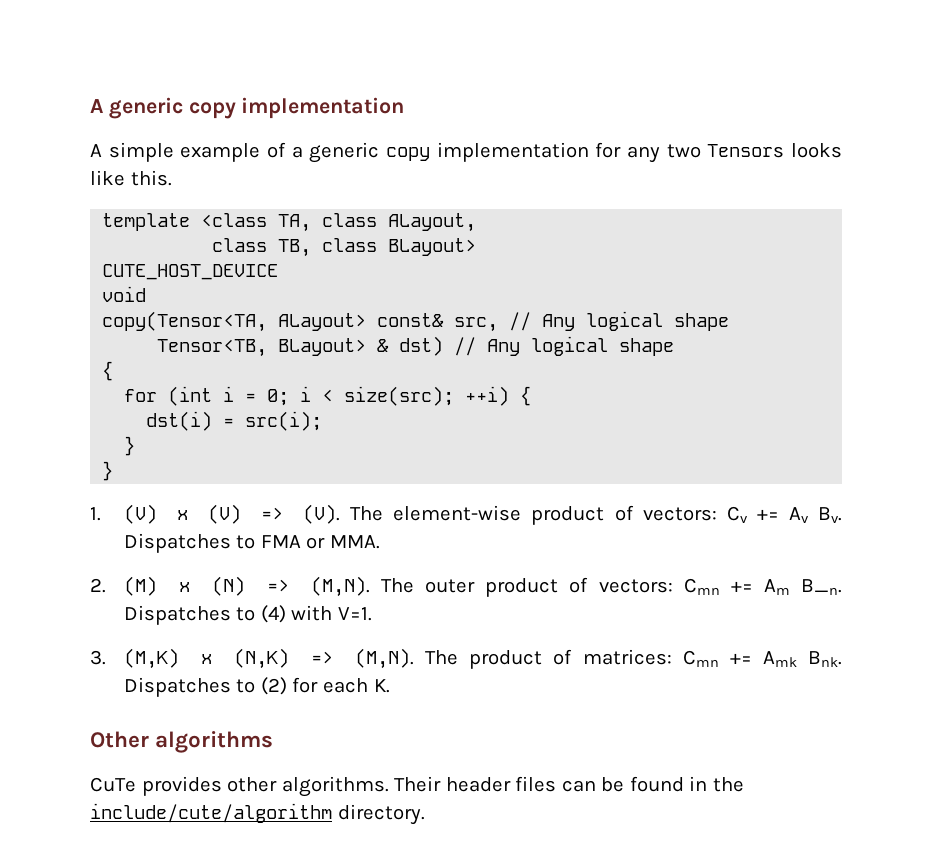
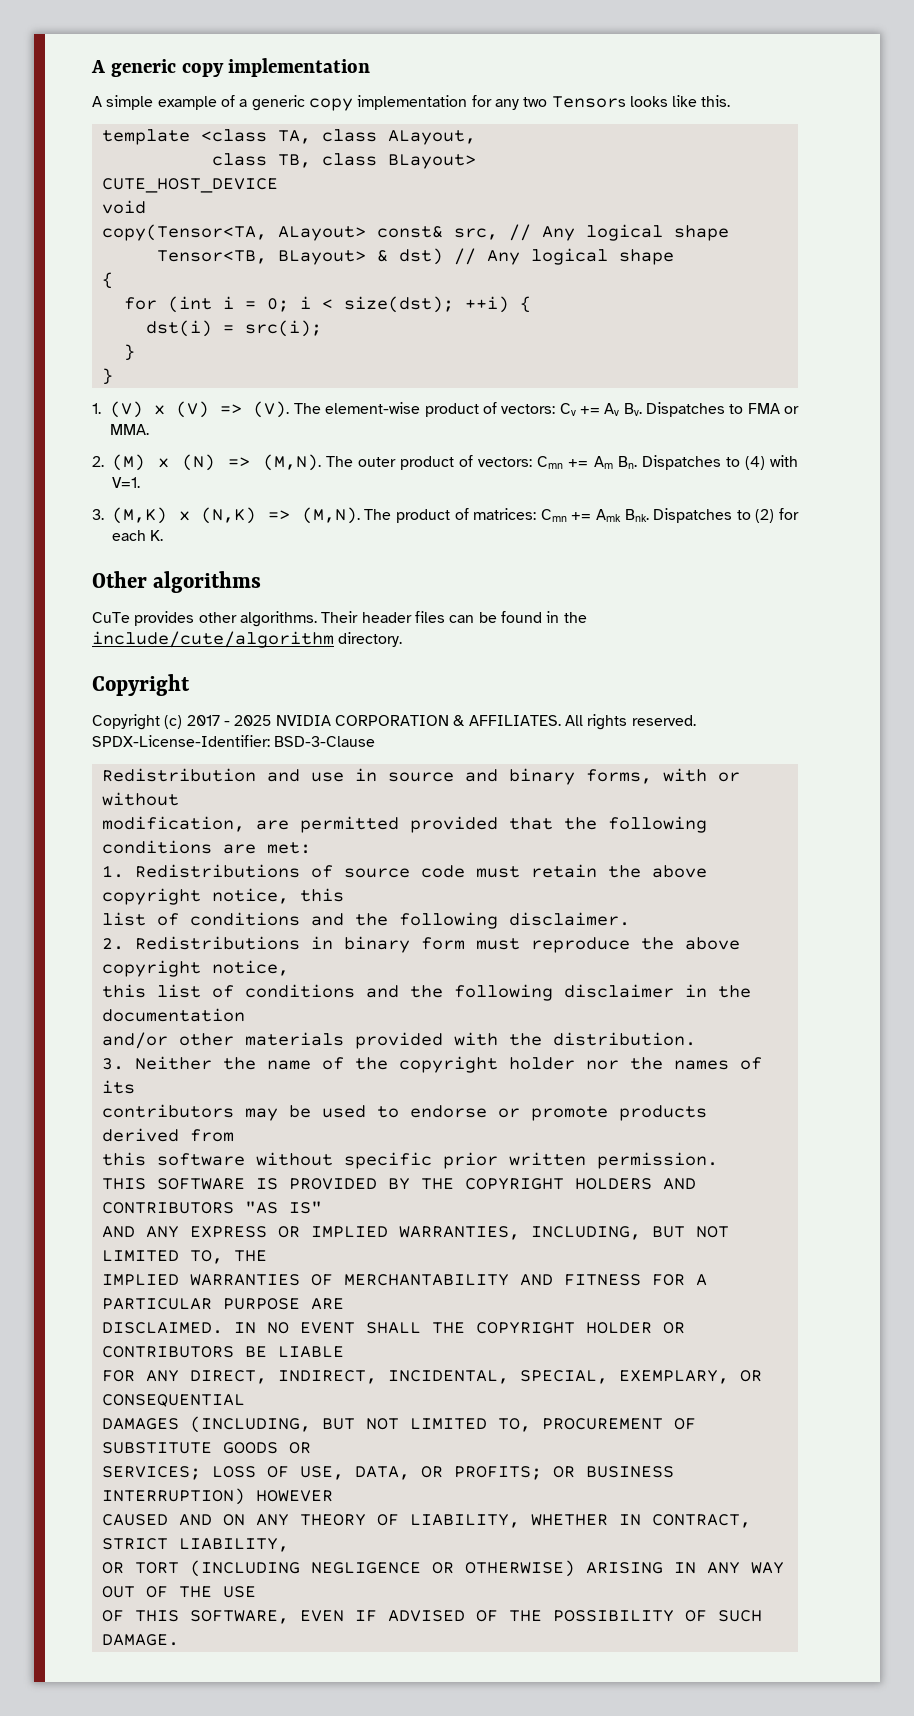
[344,386,455,406] size(src); -> [343,296,454,313] size(dst);
[801,579,842,595] B_n. -> [617,456,637,469] Bn.
(425, 814) none -> [92,674,190,696] [92,714,696,730] [92,735,376,747] [101,768,740,785] [101,792,179,806] [101,816,707,833] [101,840,311,854] [101,864,707,878] [101,888,344,905] [101,912,630,929] [101,936,740,953] [101,960,289,977] [101,984,751,1001] [101,1008,245,1022] [101,1032,696,1049] [101,1056,762,1073] [101,1080,135,1094] [101,1104,707,1121] [101,1128,234,1142] [101,1152,718,1169] [101,1178,696,1190] [101,1201,322,1214] [101,1226,729,1240] [101,1250,267,1264] [101,1274,707,1286] [101,1298,344,1310] [101,1322,685,1334] [101,1346,344,1358] [101,1370,762,1384] [101,1394,245,1407] [101,1416,696,1433] [101,1442,311,1454] [101,1466,674,1480] [101,1488,333,1505] [101,1514,751,1528] [101,1538,289,1552] [101,1560,784,1577] [101,1586,256,1598] [101,1610,762,1624] [101,1634,179,1646] // Copyright // Copyright (c) 2017 - 2025 NVIDIA CORPORATION & AFFILIATES. All rights reserved. SPDX-License-Identifier: BSD-3-Clause // Redistribution and use in source and binary forms, with or without // modification, are permitted provided that the following conditions are met: // 1. Redistributions of source code must retain the above copyright notice, this // list of conditions and the following disclaimer. // 2. Redistributions in binary form must reproduce the above copyright notice, // this list of conditions and the following disclaimer in the documentation // and/or other materials provided with the distribution. // 3. Neither the name of the copyright holder nor the names of its // contributors may be used to endorse or promote products derived from // this software without specific prior written permission. // THIS SOFTWARE IS PROVIDED BY THE COPYRIGHT HOLDERS AND CONTRIBUTORS "AS IS" // AND ANY EXPRESS OR IMPLIED WARRANTIES, INCLUDING, BUT NOT LIMITED TO, THE // IMPLIED WARRANTIES OF MERCHANTABILITY AND FITNESS FOR A PARTICULAR PURPOSE ARE // DISCLAIMED. IN NO EVENT SHALL THE COPYRIGHT HOLDER OR CONTRIBUTORS BE LIABLE // FOR ANY DIRECT, INDIRECT, INCIDENTAL, SPECIAL, EXEMPLARY, OR CONSEQUENTIAL // DAMAGES (INCLUDING, BUT NOT LIMITED TO, PROCUREMENT OF SUBSTITUTE GOODS OR // SERVICES; LOSS OF USE, DATA, OR PROFITS; OR BUSINESS INTERRUPTION) HOWEVER // CAUSED AND ON ANY THEORY OF LIABILITY, WHETHER IN CONTRACT, STRICT LIABILITY, // OR TORT (INCLUDING NEGLIGENCE OR OTHERWISE) ARISING IN ANY WAY OUT OF THE USE // OF THIS SOFTWARE, EVEN IF ADVISED OF THE POSSIBILITY OF SUCH DAMAGE.

